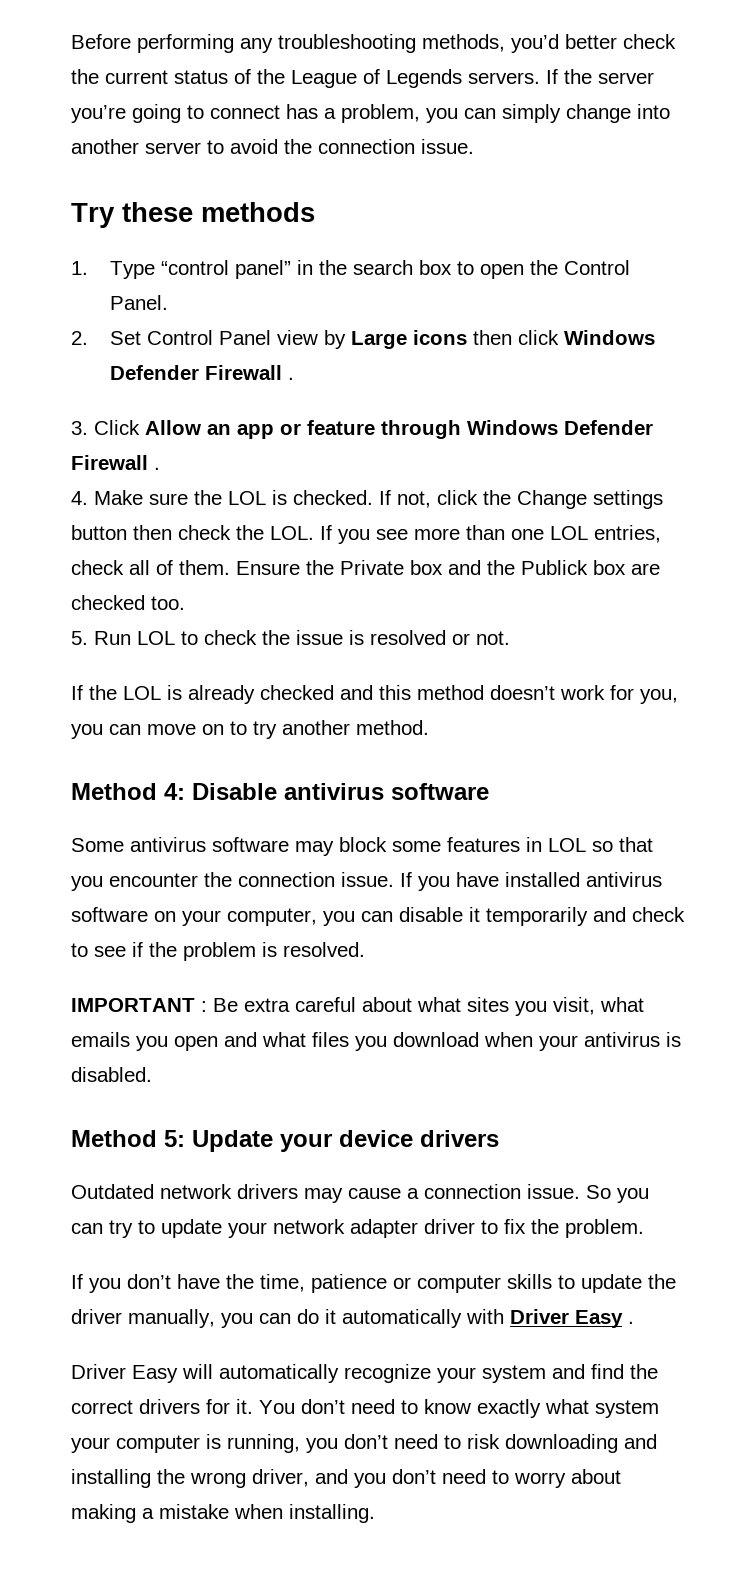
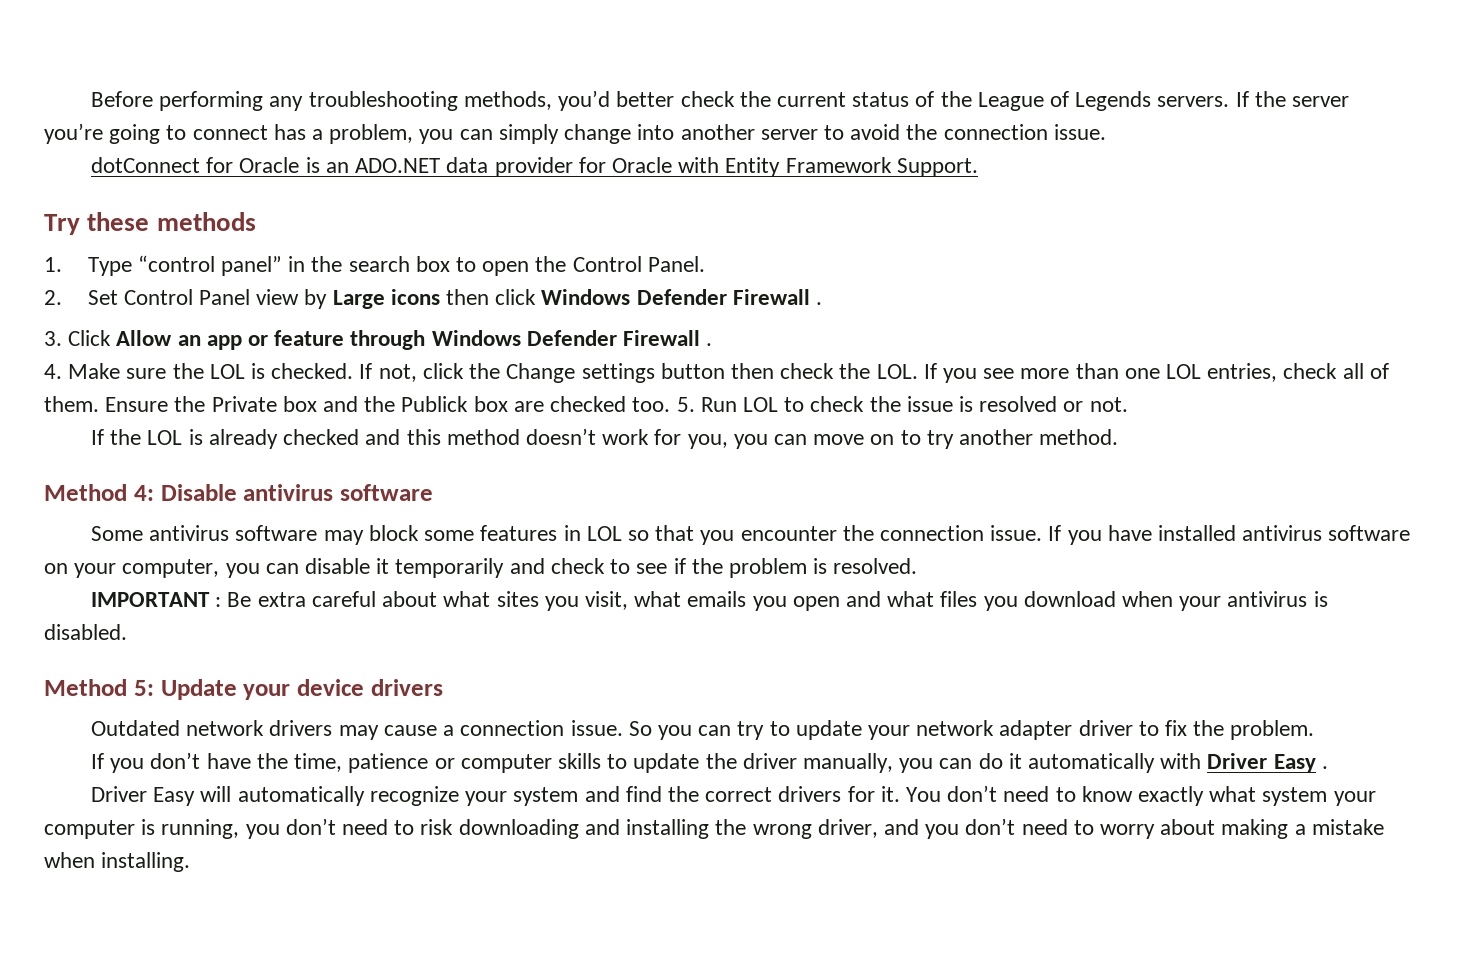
(474, 146) none -> [91,157,978,177] // dotConnect for Oracle is an ADO.NET data provider for Oracle with Entity Framework Support.
(185, 603) // -> (671, 404) none

